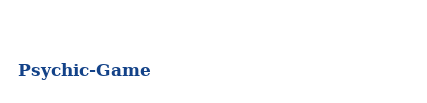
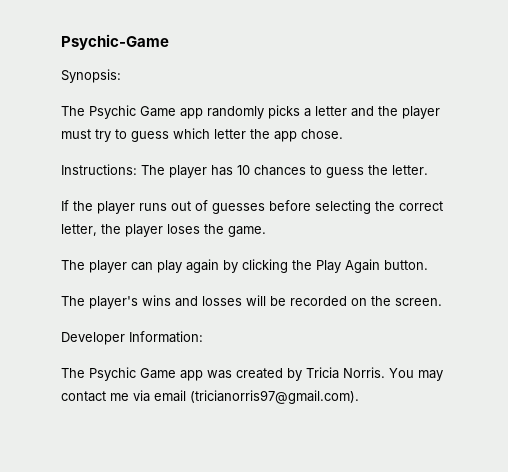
(151, 71) none -> [61,69,121,83] [61,105,440,119] [61,128,343,142] [61,164,428,178] [61,200,443,214] [61,224,266,237] [61,259,428,273] [61,295,442,309] [61,331,203,345] [61,367,443,381] [61,390,359,404] // Synopsis: // The Psychic Game app randomly picks a letter and the player must try to guess which letter the app chose. // Instructions: The player has 10 chances to guess the letter. // If the player runs out of guesses before selecting the correct letter, the player loses the game. // The player can play again by clicking the Play Again button. // The player's wins and losses will be recorded on the screen. // Developer Information: // The Psychic Game app was created by Tricia Norris. You may contact me via email (tricianorris97@gmail.com).

